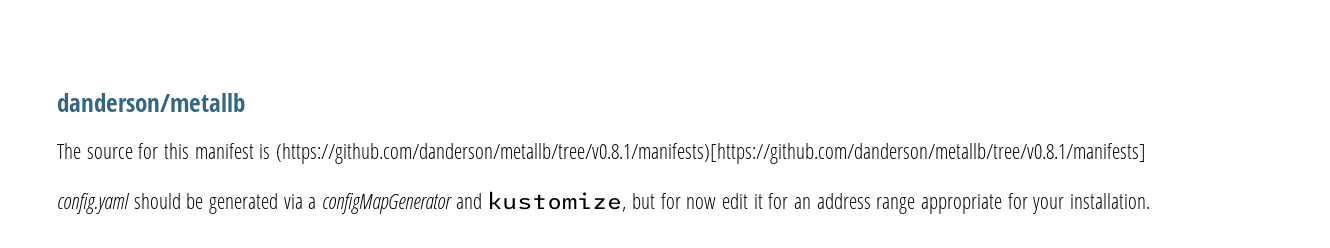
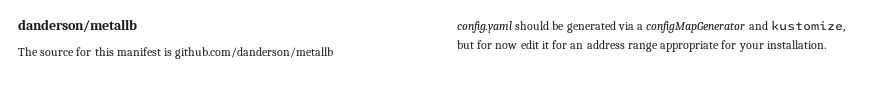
[276,143,1147,164] (https://github.com/danderson/metallb/tree/v0.8.1/manifests)[https://github.com/danderson/metallb/tree/v0.8.1/manifests] -> [175,47,334,59] github.com/danderson/metallb

